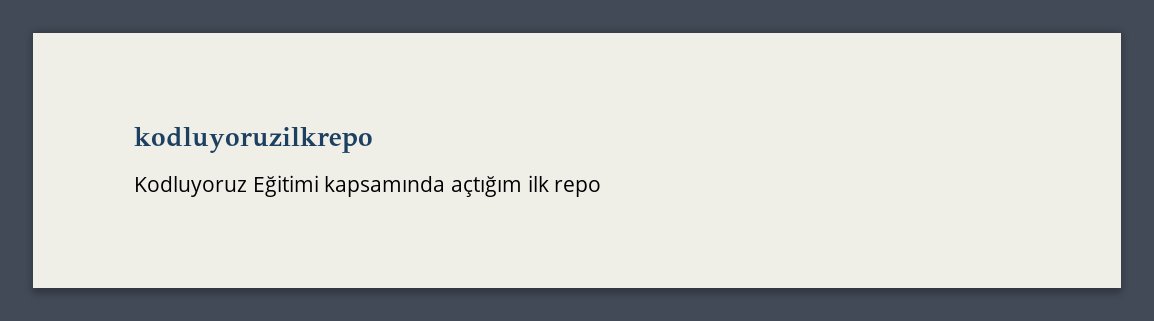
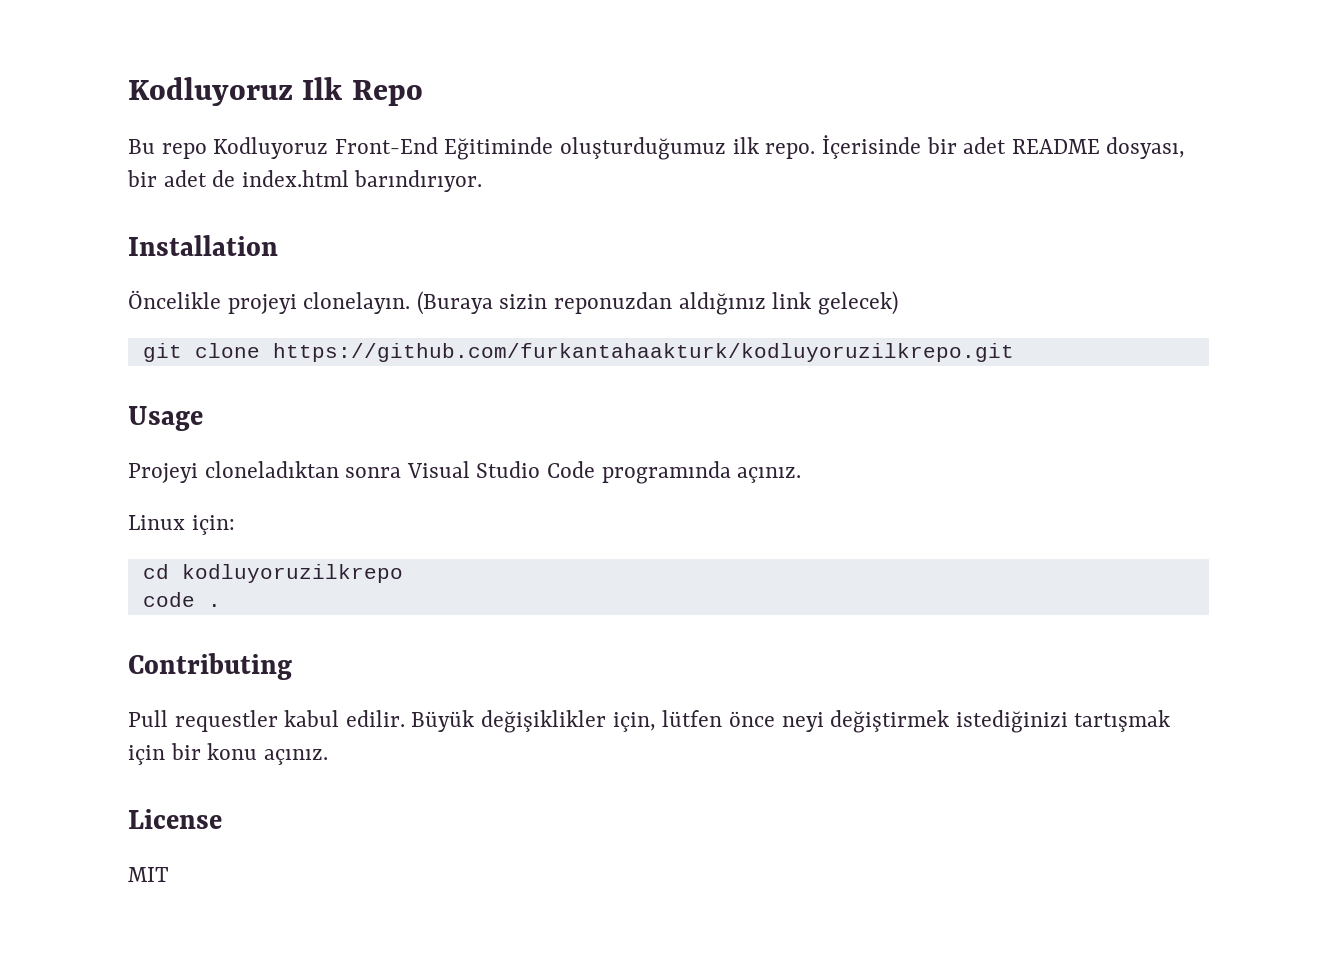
[134,127,373,153] [134,175,602,197] kodluyoruzilkrepo // Kodluyoruz Eğitimi kapsamında açtığım ilk repo -> [128,77,423,106] [128,135,1186,160] [127,170,483,192] [128,235,278,256] [128,290,898,315] [142,343,1014,362] [128,406,203,431] [128,461,802,484] [128,515,235,535] [142,564,403,583] [142,592,221,607] [128,653,292,680] [128,710,1171,733] [128,743,328,765] [128,809,222,829] [128,867,169,882] Kodluyoruz Ilk Repo // Bu repo Kodluyoruz Front-End Eğitiminde oluşturduğumuz ilk repo. İçerisinde bir adet README dosyası, bir adet de index.html barındırıyor. // Installation // Öncelikle projeyi clonelayın. (Buraya sizin reponuzdan aldığınız link gelecek) // git clone https://github.com/furkantahaakturk/kodluyoruzilkrepo.git // Usage // Projeyi cloneladıktan sonra Visual Studio Code programında açınız. // Linux için: // cd kodluyoruzilkrepo // code . // Contributing // Pull requestler kabul edilir. Büyük değişiklikler için, lütfen önce neyi değiştirmek istediğinizi tartışmak için bir konu açınız. // License // MIT

